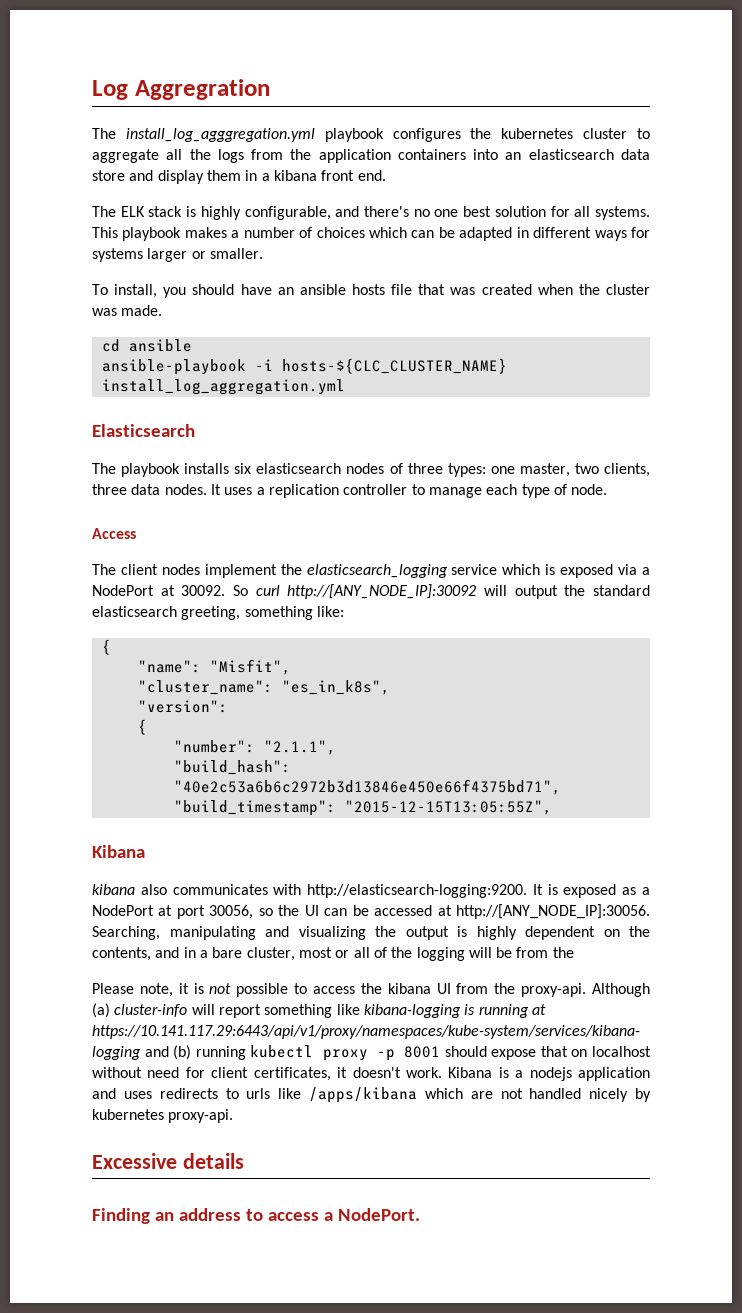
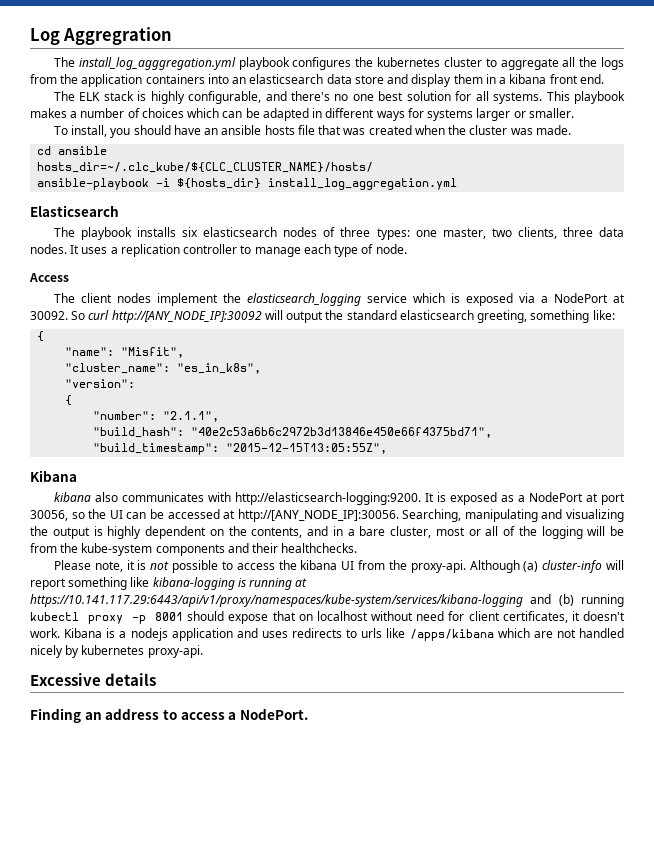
(192, 345) none -> [37,162,374,173] // hosts_dir=~/.clc_kube/${CLC_CLUSTER_NAME}/hosts/
[281,358,507,374] hosts-${CLC_CLUSTER_NAME} -> [177,178,262,189] ${hosts_dir}
(574, 952) none -> [81,543,358,556] kube-system components and their healthchecks.

